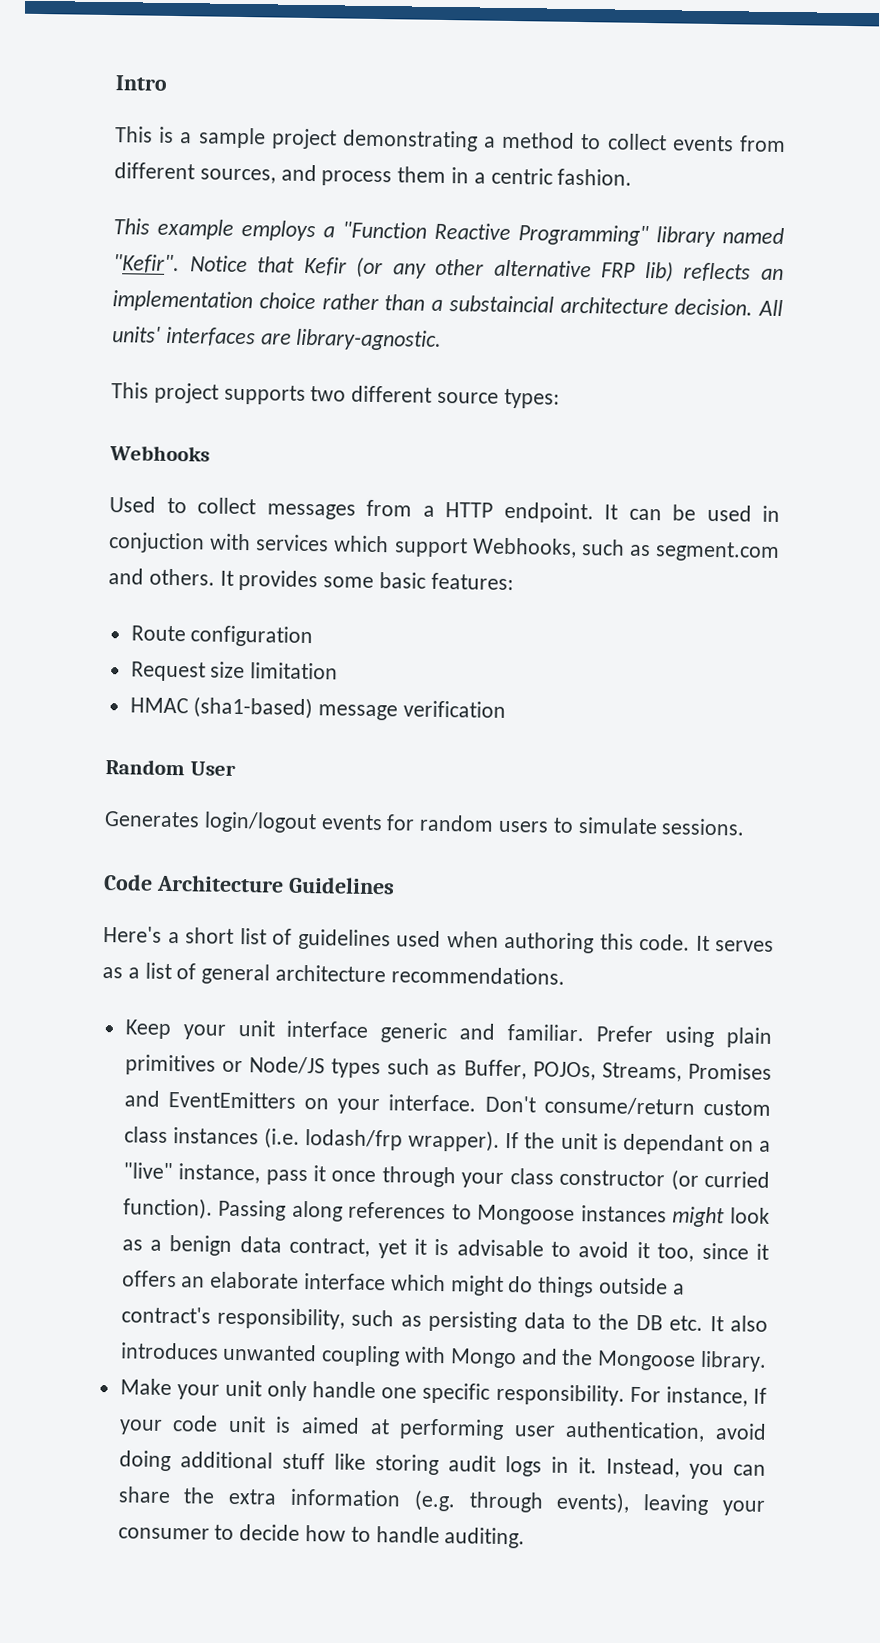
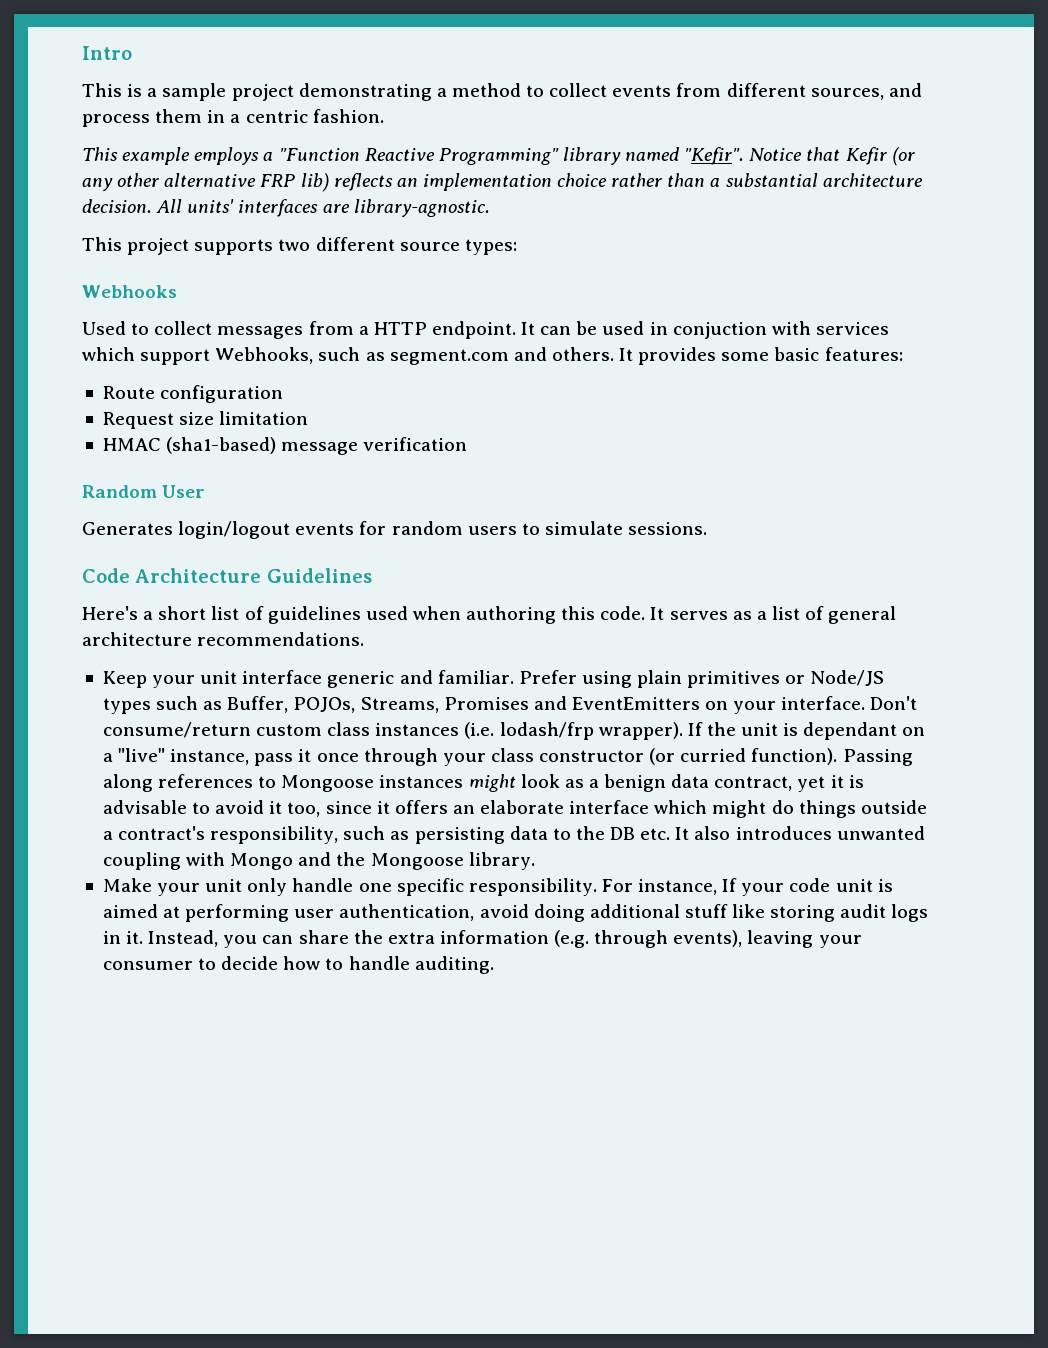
[448,295,554,313] substaincial -> [725,173,818,187] substantial

